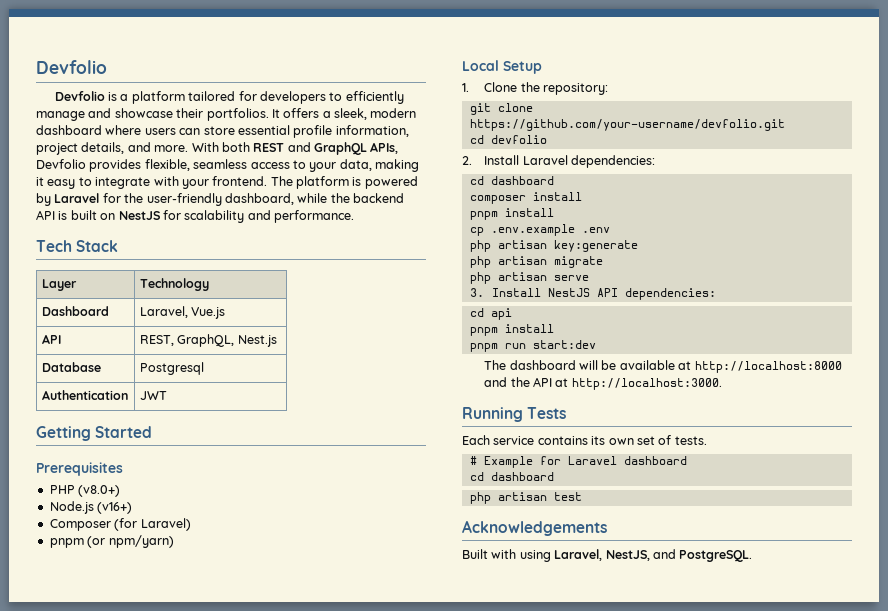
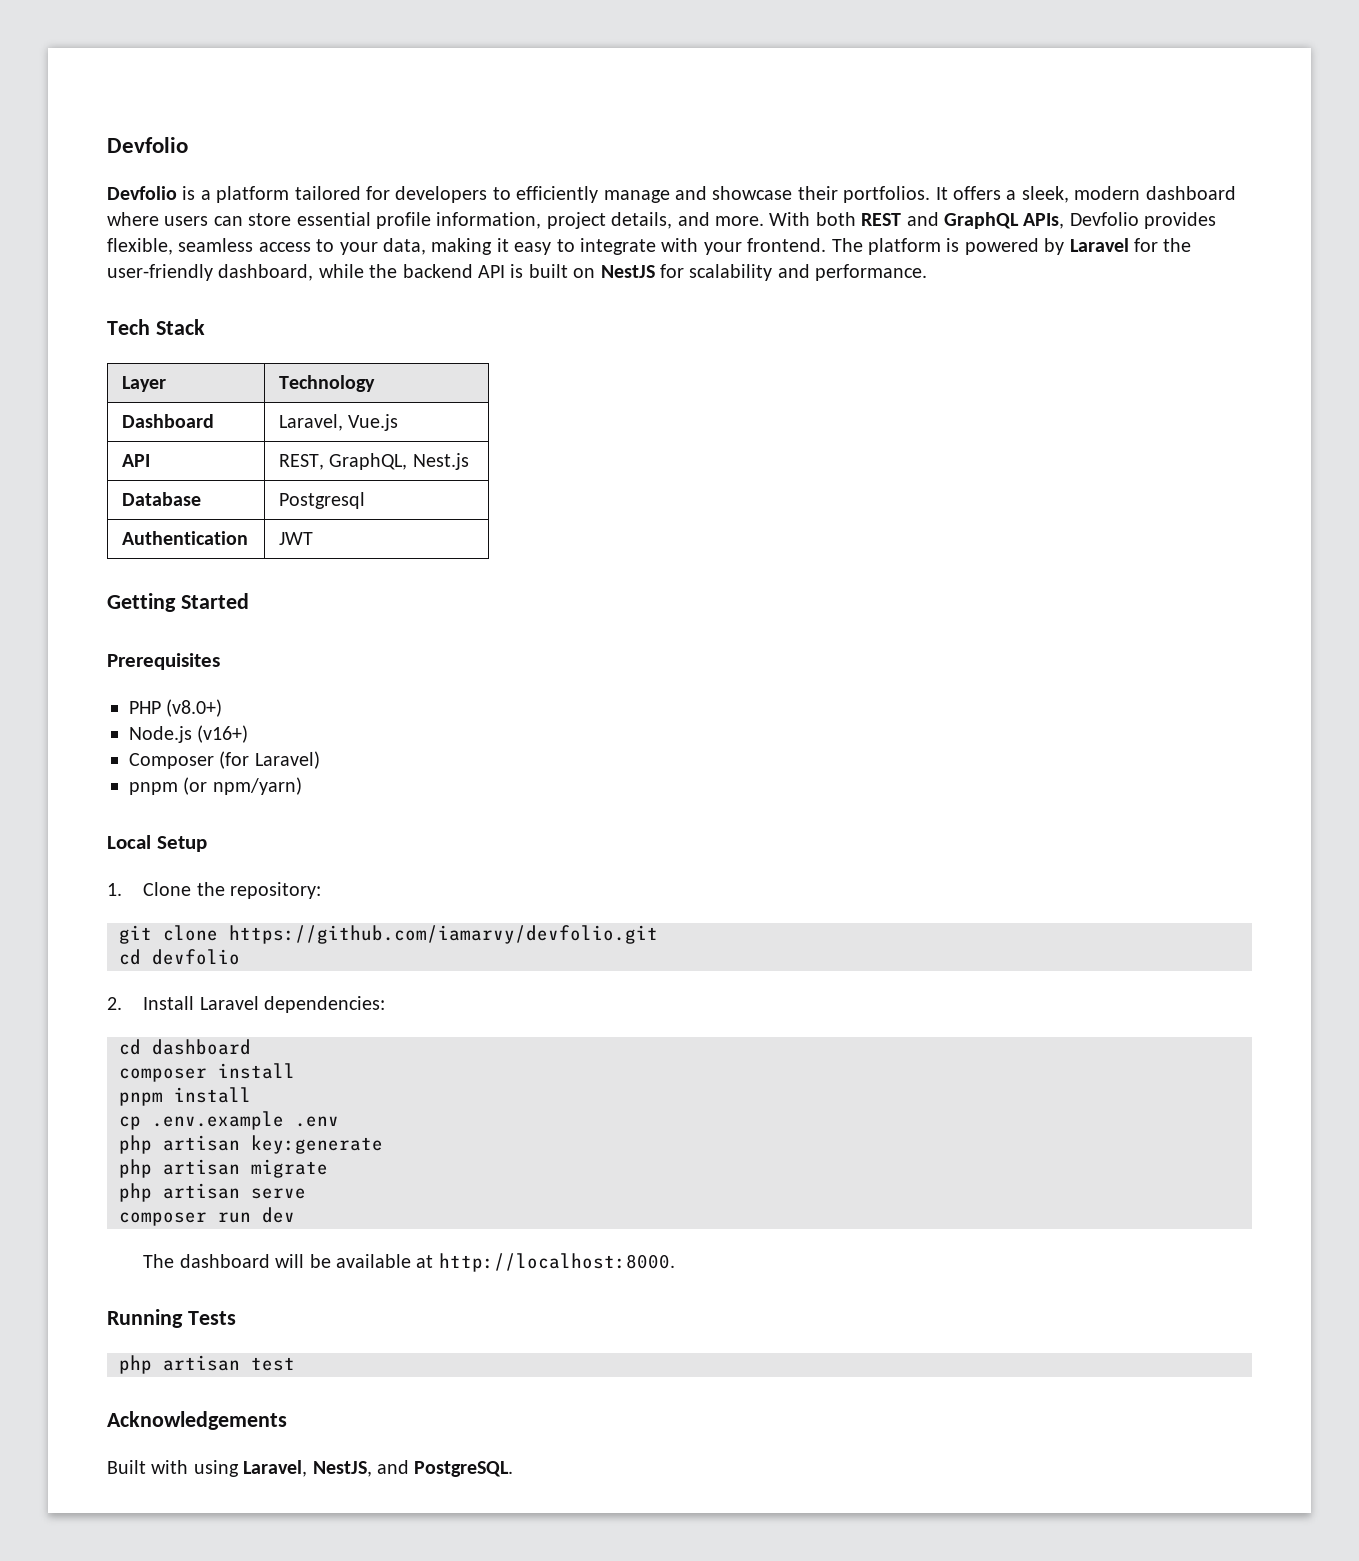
[469,119,785,131] https://github.com/your-username/devfolio.git -> [229,925,658,944] https://github.com/iamarvy/devfolio.git
[469,288,716,300] [469,308,512,320] [469,324,554,336] [469,340,596,352] 3. Install NestJS API dependencies: // cd api // pnpm install // pnpm run start:dev -> [119,1207,295,1226] composer run dev
[694,361,842,373] [484,377,722,390] [462,407,567,422] [462,435,707,445] [469,456,687,468] [469,472,554,481] http://localhost:8000 and the API at http://localhost:3000. // Running Tests // Each service contains its own set of tests. // # Example for Laravel dashboard // cd dashboard -> [438,1253,675,1272] [107,1309,236,1328] http://localhost:8000. // Running Tests

